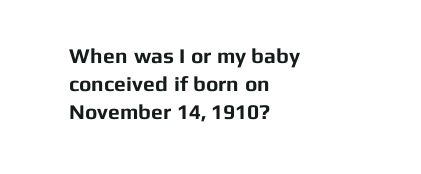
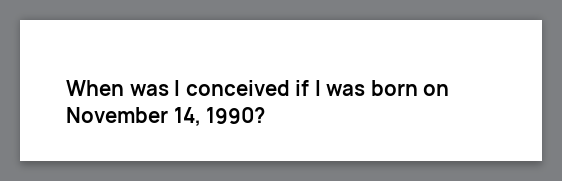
[191,48,302,68] [69,76,189,92] or my baby conceived if -> [185,80,366,96] conceived if I was
[211,105,271,120] 1910? -> [206,107,266,124] 1990?

